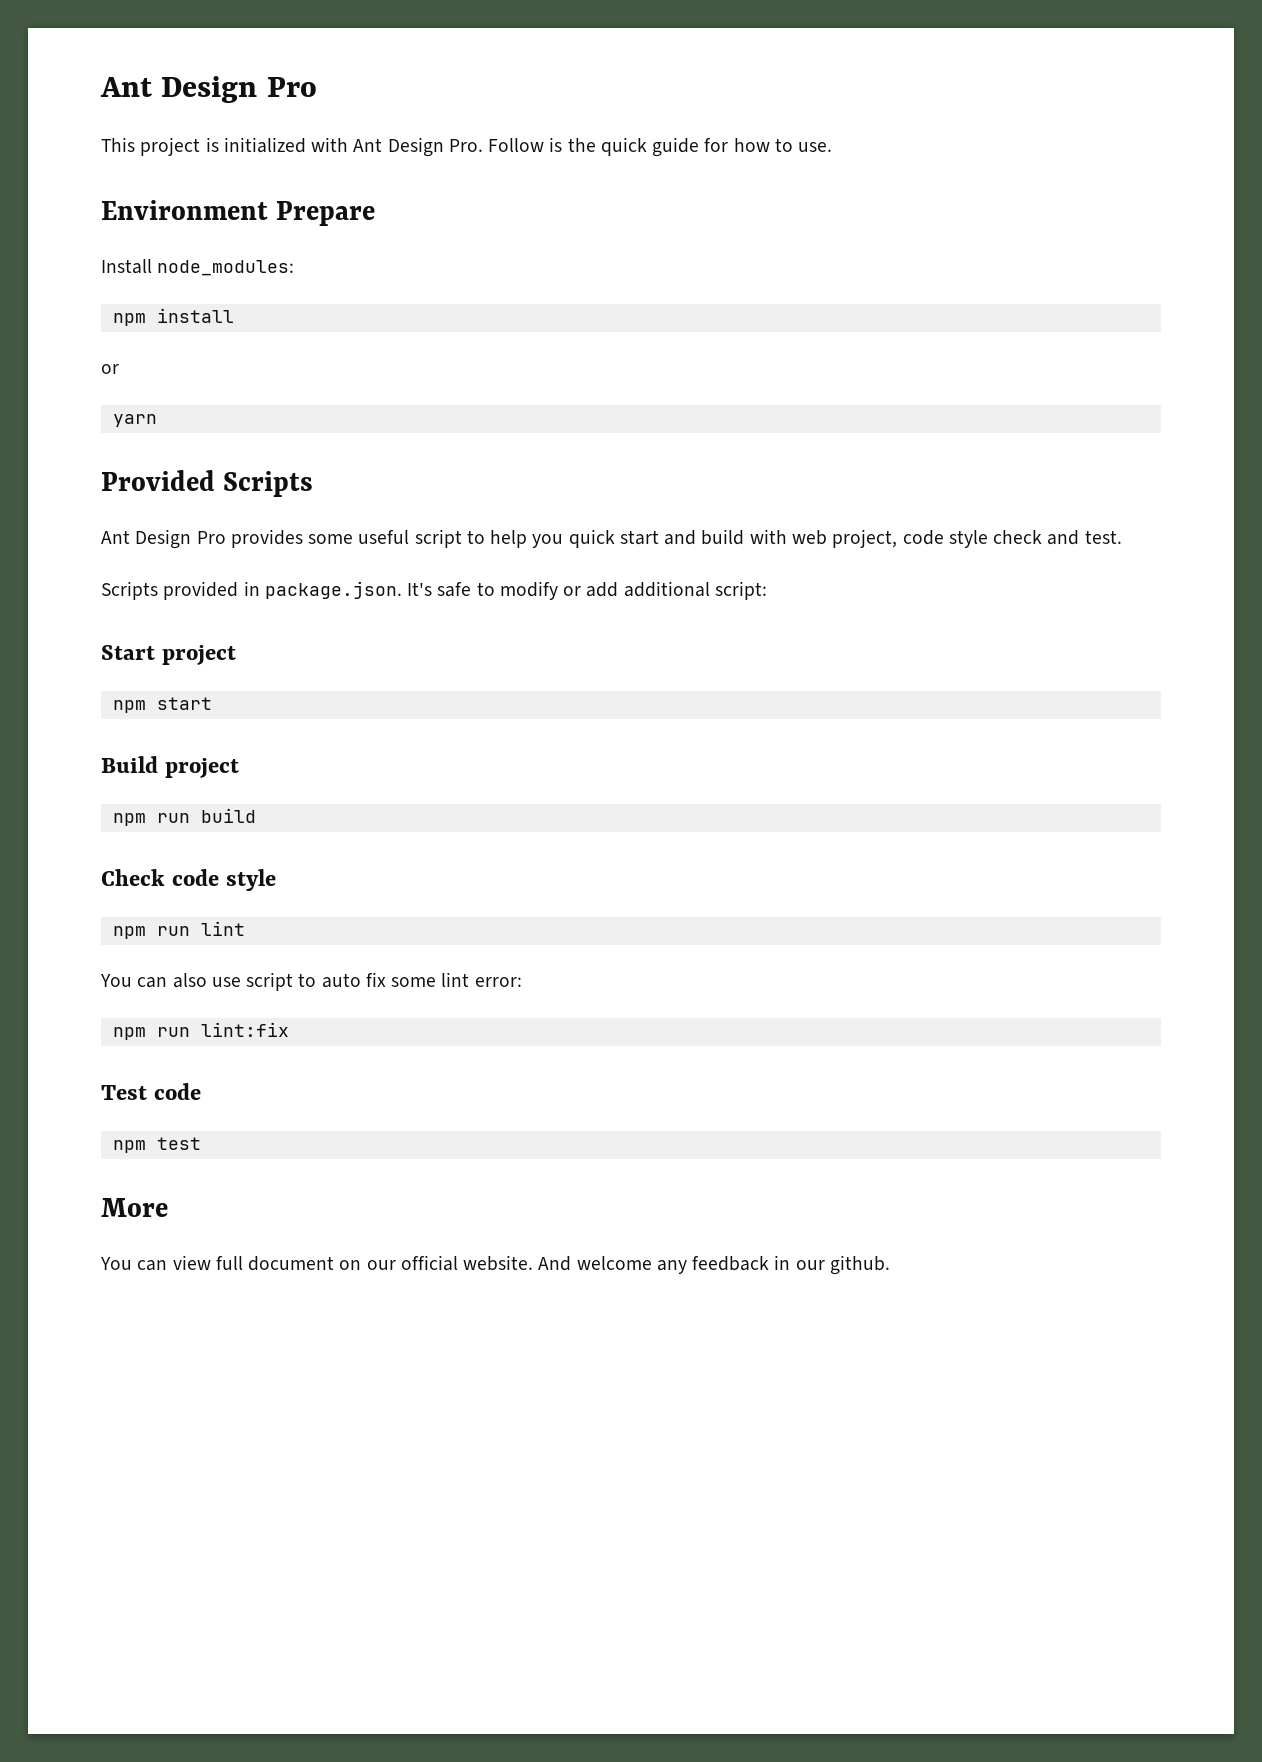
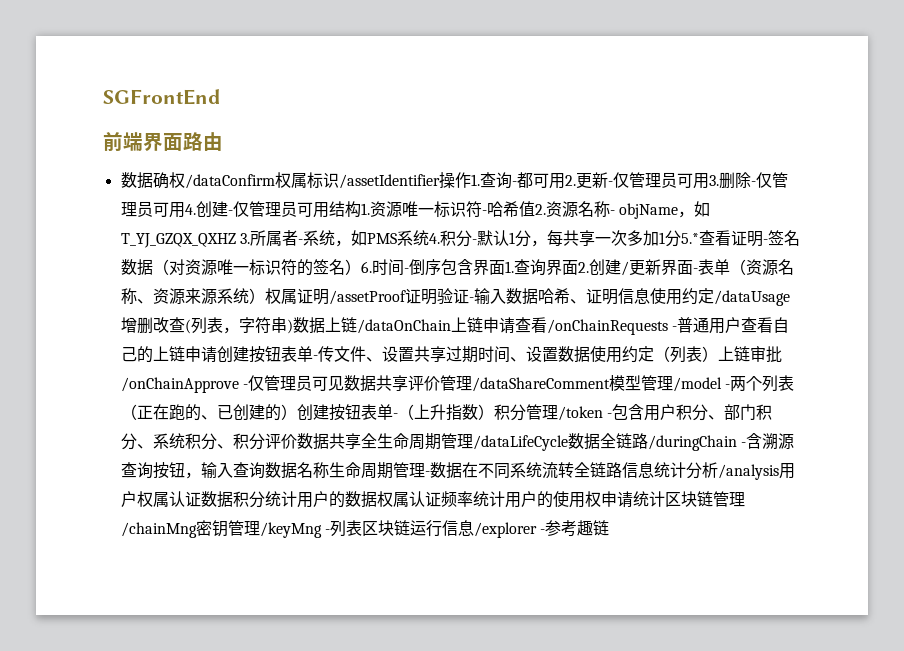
[100,76,317,103] [101,137,833,157] [101,200,376,226] [101,259,295,276] [112,308,234,326] [101,364,119,374] [112,414,157,427] [101,470,314,497] [101,529,1122,549] [101,581,767,600] [101,645,237,665] [112,697,212,713] [101,756,240,778] [112,808,256,826] [101,869,277,891] [112,921,245,939] [100,972,522,991] [112,1022,289,1040] [101,1083,202,1100] [112,1137,201,1153] [101,1198,168,1217] [100,1255,890,1275] Ant Design Pro // This project is initialized with Ant Design Pro. Follow is the quick guide for how to use. // Environment Prepare // Install node_modules: // npm install // or // yarn // Provided Scripts // Ant Design Pro provides some useful script to help you quick start and build with web project, code style check and test. // Scripts provided in package.json. It's safe to modify or add additional script: // Start project // npm start // Build project // npm run build // Check code style // npm run lint // You can also use script to auto fix some lint error: // npm run lint:fix // Test code // npm test // More // You can view full document on our official website. And welcome any feedback in our github. -> [103,89,220,105] [103,132,223,152] [120,172,788,189] [120,201,710,219] [120,230,800,248] [120,259,794,276] [120,288,790,306] [120,317,789,335] [120,346,782,363] [120,375,795,393] [120,404,772,421] [120,433,794,451] [120,462,795,480] [120,491,745,508] [120,520,610,538] SGFrontEnd // 前端界面路由 // 数据确权/dataConfirm权属标识/assetIdentifier操作1.查询-都可用2.更新-仅管理员可用3.删除-仅管理员可用4.创建-仅管理员可用结构1.资源唯一标识符-哈希值2.资源名称- objName，如T_YJ_GZQX_QXHZ 3.所属者-系统，如PMS系统4.积分-默认1分，每共享一次多加1分5.*查看证明-签名数据（对资源唯一标识符的签名）6.时间-倒序包含界面1.查询界面2.创建/更新界面-表单（资源名称、资源来源系统）权属证明/assetProof证明验证-输入数据哈希、证明信息使用约定/dataUsage增删改查(列表，字符串)数据上链/dataOnChain上链申请查看/onChainRequests -普通用户查看自己的上链申请创建按钮表单-传文件、设置共享过期时间、设置数据使用约定（列表）上链审批/onChainApprove -仅管理员可见数据共享评价管理/dataShareComment模型管理/model -两个列表（正在跑的、已创建的）创建按钮表单-（上升指数）积分管理/token -包含用户积分、部门积分、系统积分、积分评价数据共享全生命周期管理/dataLifeCycle数据全链路/duringChain -含溯源查询按钮，输入查询数据名称生命周期管理-数据在不同系统流转全链路信息统计分析/analysis用户权属认证数据积分统计用户的数据权属认证频率统计用户的使用权申请统计区块链管理/chainMng密钥管理/keyMng -列表区块链运行信息/explorer -参考趣链

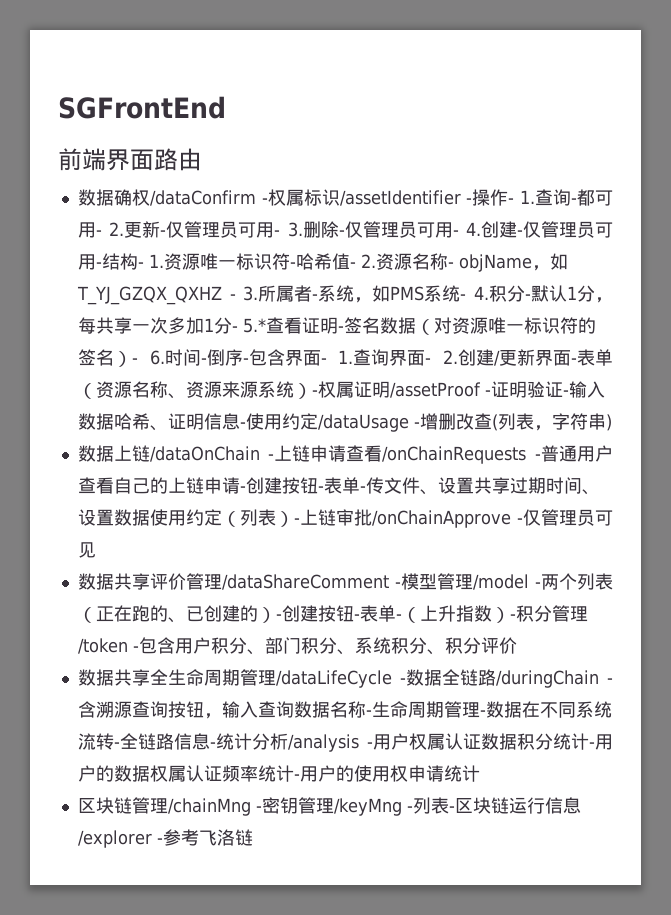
(275, 181) none -> [261,198,268,204] -
[438,172,471,189] 操作 -> [466,189,515,206] -操作-
(565, 181) none -> [95,230,102,236] -
(709, 181) none -> [274,230,281,236] -
(185, 210) none -> [452,230,459,236] -
[328,201,361,218] 结构 -> [95,253,144,270] -结构-
(535, 209) none -> [349,262,356,268] -
(236, 240) none -> [229,294,236,300] -
(429, 238) none -> [460,294,467,300] -
(681, 238) none -> [231,326,238,332] -
(361, 267) none -> [131,358,138,364] -
(441, 267) none -> [242,358,249,364] -
(505, 267) none -> [320,358,327,364] -
(578, 267) none -> [425,358,432,364] -
(265, 296) none -> [311,390,318,396] -
(406, 297) none -> [484,390,491,396] -
(650, 296) none -> [239,422,246,428] -
(790, 298) none -> [413,422,420,428] -
(293, 326) none -> (612, 422) //
(451, 326) none -> [268,454,275,460] -
[216,346,281,363] 创建按钮 -> [239,477,324,494] -创建按钮-
(718, 354) none -> [293,518,300,524] -
(344, 383) none -> (96, 550) //
(610, 384) none -> [394,582,401,588] -
[296,404,361,421] 创建按钮 -> [275,605,360,622] -创建按钮-
(494, 412) none -> [509,614,516,620] -
(297, 441) none -> (517, 645) //
(568, 443) none -> [399,678,406,684] -
(329, 470) none -> [365,710,372,716] -
(574, 470) none -> [113,742,120,748] -
(654, 470) none -> [209,742,216,748] -
(779, 472) none -> [367,742,374,748] -
(297, 499) none -> [589,742,595,748] -
(505, 499) none -> [293,774,300,780] -
(665, 499) none -> (480, 773) //
(197, 530) none -> [255,806,262,812] -
(362, 528) none -> [448,806,455,812] -
[577,520,594,536] 趣 -> [198,829,235,846] 飞洛

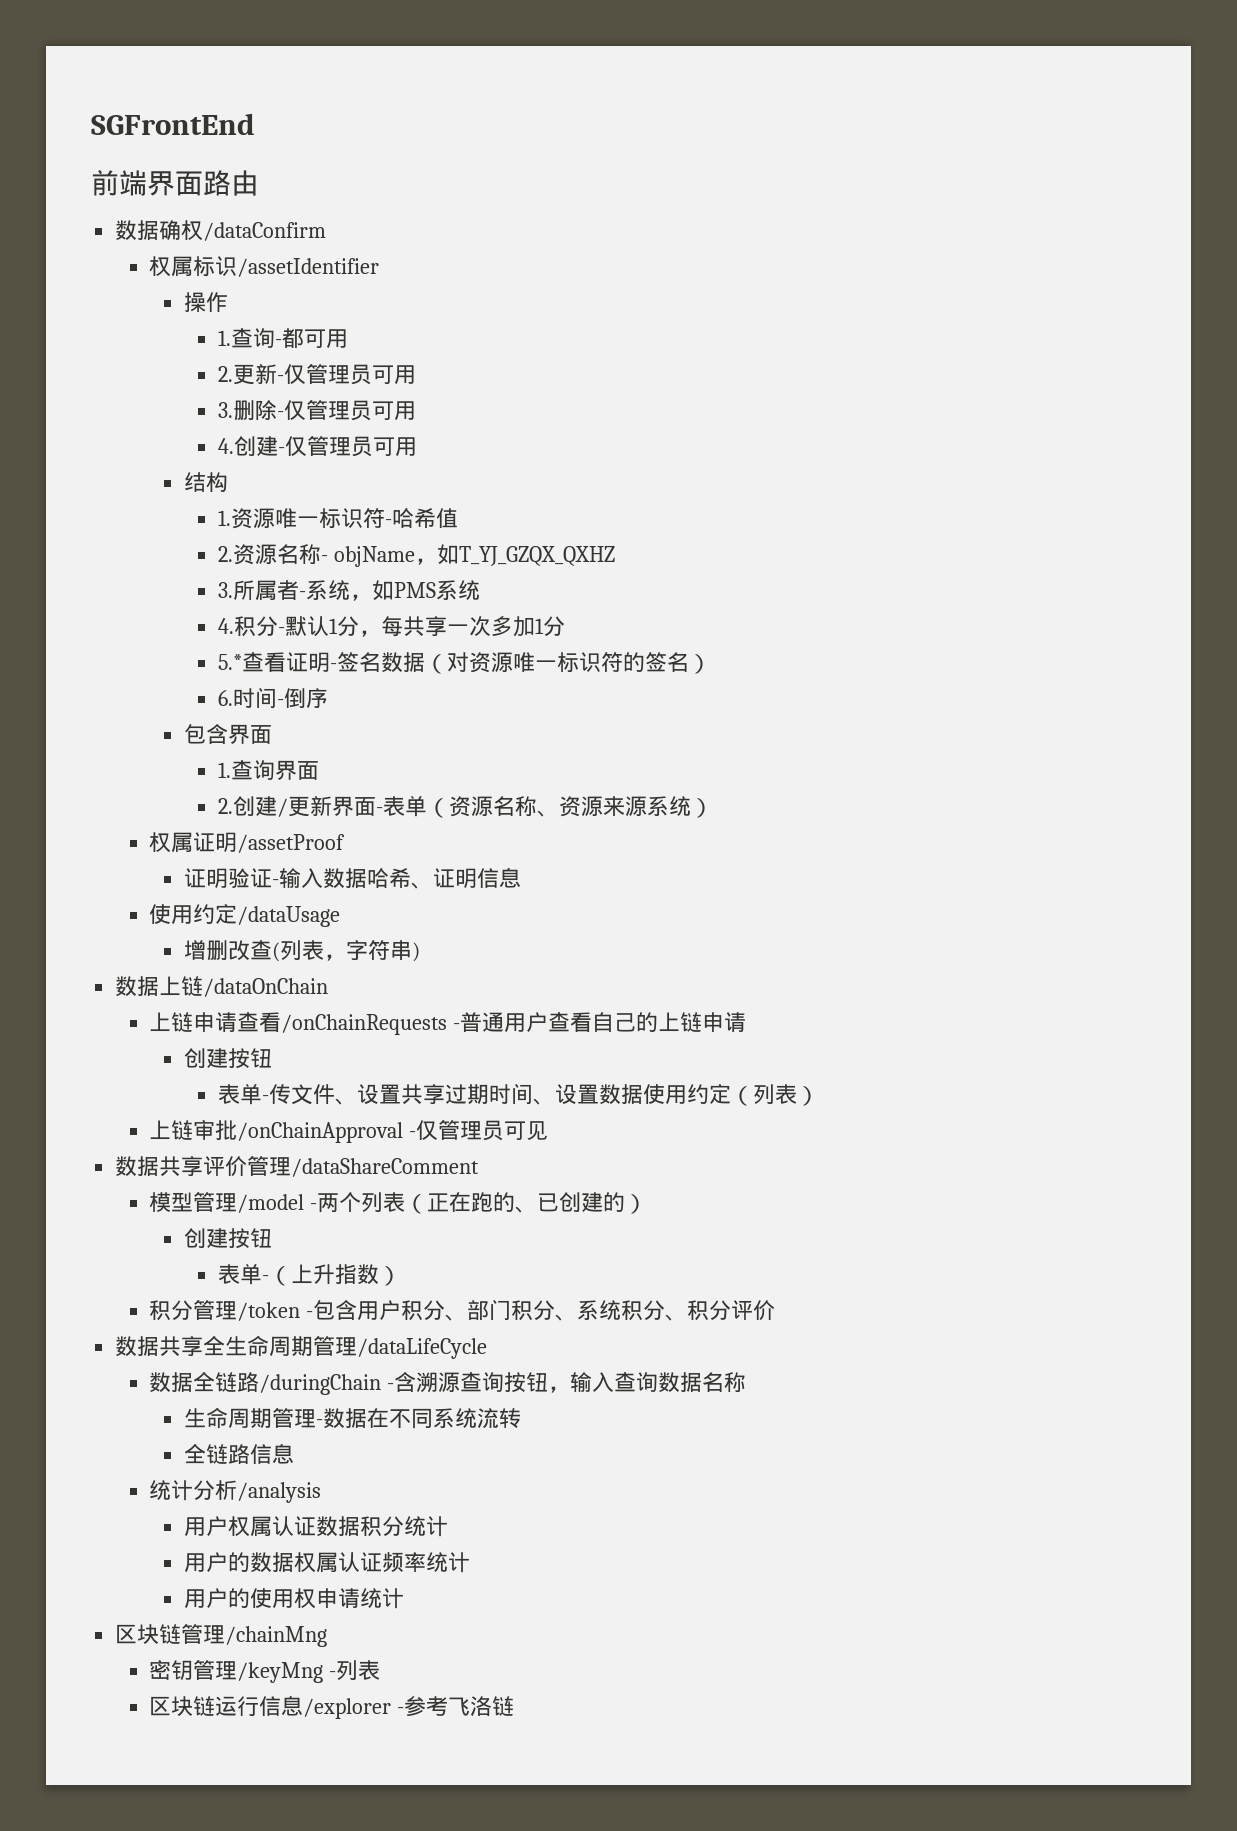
[261,198,268,204] - -> (327, 231) //
[466,198,473,204] - -> (380, 267) //
[508,198,515,204] - -> (228, 302) //
[95,230,102,236] - -> (348, 338) //
[274,230,281,236] - -> (416, 374) //
[452,230,459,236] - -> (416, 410) //
[95,262,102,268] - -> (417, 446) //
[137,262,144,268] - -> (228, 482) //
[349,262,356,268] - -> (458, 518) //
[229,294,236,300] - -> (615, 556) //
[460,294,467,300] - -> (480, 590) //
[231,326,238,332] - -> (565, 626) //
[131,358,138,364] - -> (711, 664) //
[242,358,249,364] - -> (328, 698) //
[320,358,327,364] - -> (272, 734) //
[425,358,432,364] - -> (319, 770) //
[311,390,318,396] - -> (713, 808) //
[484,390,491,396] - -> (346, 843) //
[239,422,246,428] - -> (521, 877) //
[413,422,420,428] - -> (341, 916) //
[268,454,275,460] - -> (329, 987) //
[239,477,324,494] -创建按钮- -> [183,1048,272,1069] // 创建按钮 //
[293,518,300,524] - -> (819, 1096) //
[371,510,511,528] /onChainApprove -> [237,1122,404,1143] /onChainApproval
[394,582,401,588] - -> (480, 1167) //
[275,605,360,622] -创建按钮- -> [183,1228,272,1249] // 创建按钮 //
[509,614,516,620] - -> (401, 1276) //
[399,678,406,684] - -> (488, 1348) //
[365,710,372,716] - -> (747, 1382) //
[113,742,120,748] - -> (521, 1418) //
[209,742,216,748] - -> (294, 1453) //
[367,742,374,748] - -> (322, 1492) //
[589,742,595,748] - -> (448, 1526) //
[293,774,300,780] - -> (470, 1562) //
[255,806,262,812] - -> (328, 1636) //
[448,806,455,812] - -> (381, 1670) //

